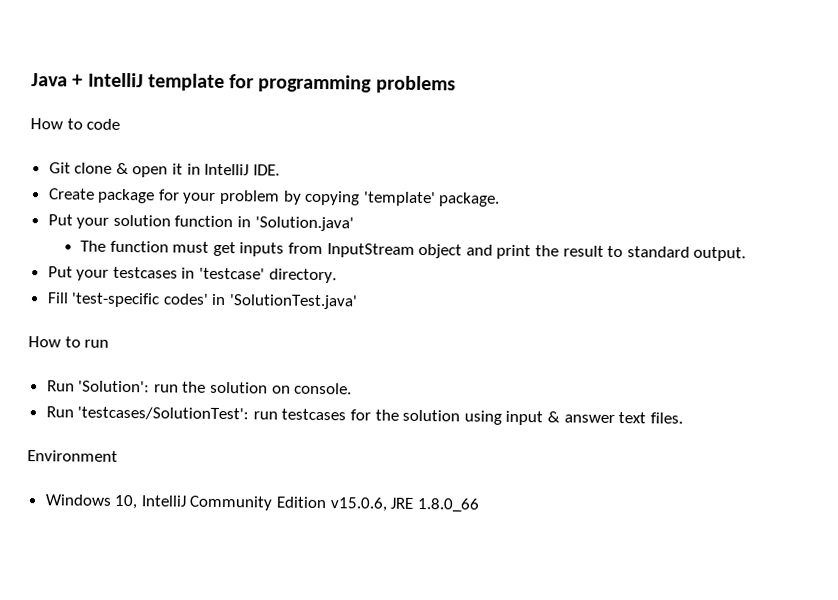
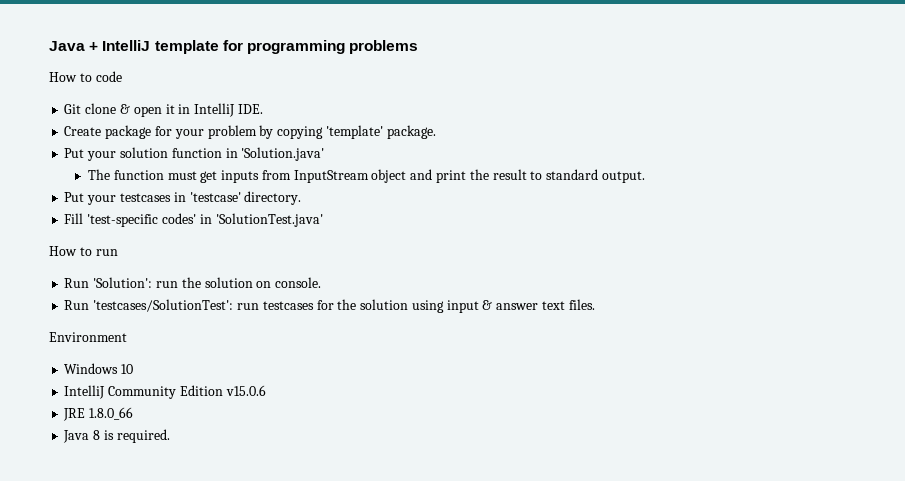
[114,494,139,510] 10, -> [121,364,134,374] 10 //
[329,497,387,512] v15.0.6, -> [225,385,266,396] v15.0.6 //
(479, 505) none -> [63,429,170,443] // Java 8 is required.

